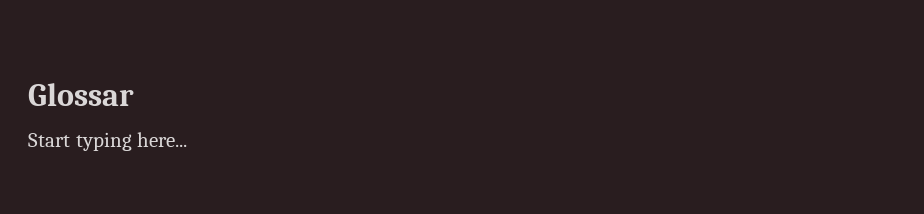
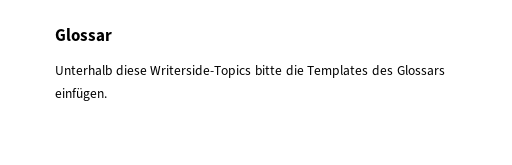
[28,132,188,151] Start typing here... -> [55,65,445,78] [55,88,107,101] Unterhalb diese Writerside-Topics bitte die Templates des Glossars einfügen.

